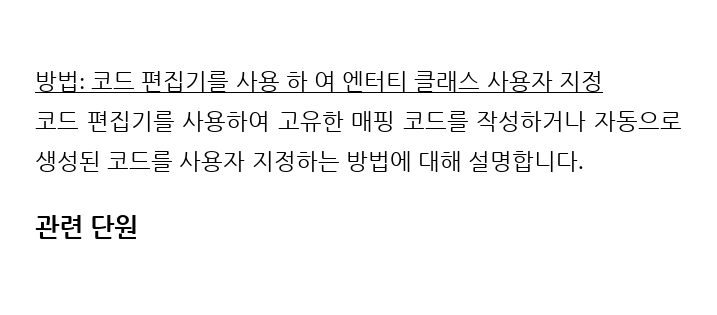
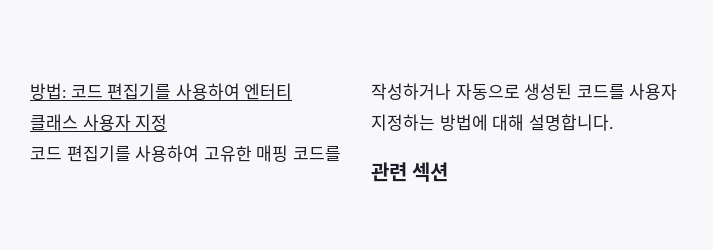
[235,71,337,92] 사용 하 여 -> [175,83,240,100] 사용하여
[89,215,138,239] 단원 -> [412,162,449,182] 섹션

